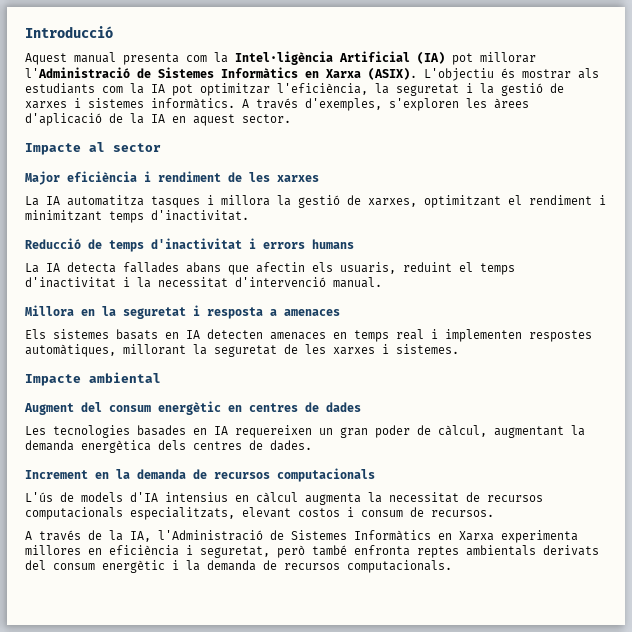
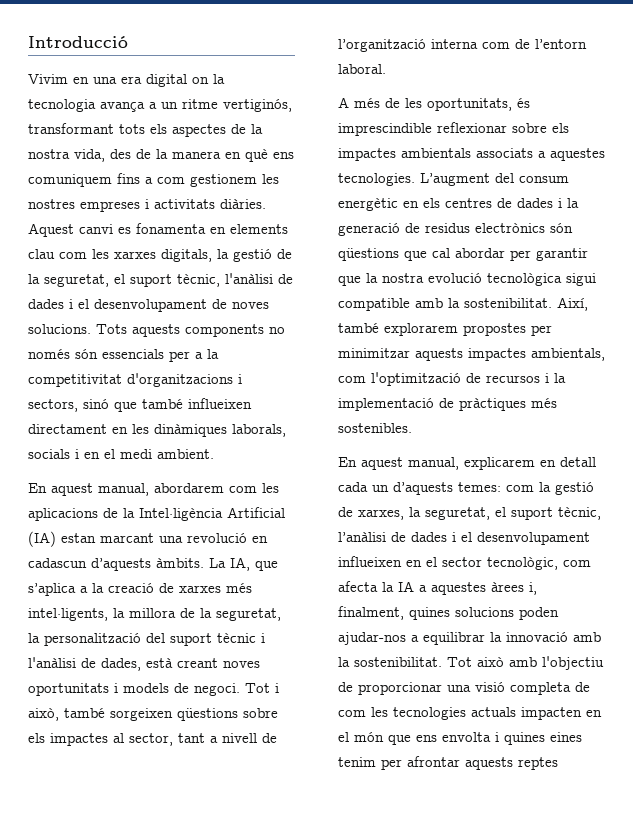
[25,51,536,65] [25,67,599,81] [25,83,564,96] [25,98,529,111] [25,113,291,126] [25,142,161,155] [25,171,319,185] [25,195,606,208] [25,210,249,223] [25,238,354,252] [25,262,515,275] [25,277,382,288] [25,305,340,319] [25,329,592,342] [25,344,459,357] [25,372,161,386] [24,401,361,415] [25,425,585,438] [25,440,312,453] [25,468,375,482] [25,492,543,505] [25,507,494,520] [25,530,578,543] [25,545,599,558] [25,560,452,573] Aquest manual presenta com la Intel·ligència Artificial (IA) pot millorar l'Administració de Sistemes Informàtics en Xarxa (ASIX). L'objectiu és mostrar als estudiants com la IA pot optimitzar l'eficiència, la seguretat i la gestió de xarxes i sistemes informàtics. A través d'exemples, s'exploren les àrees d'aplicació de la IA en aquest sector. // Impacte al sector // Major eficiència i rendiment de les xarxes // La IA automatitza tasques i millora la gestió de xarxes, optimitzant el rendiment i minimitzant temps d'inactivitat. // Reducció de temps d'inactivitat i errors humans // La IA detecta fallades abans que afectin els usuaris, reduint el temps d'inactivitat i la necessitat d'intervenció manual. // Millora en la seguretat i resposta a amenaces // Els sistemes basats en IA detecten amenaces en temps real i implementen respostes automàtiques, millorant la seguretat de les xarxes i sistemes. // Impacte ambiental // Augment del consum energètic en centres de dades // Les tecnologies basades en IA requereixen un gran poder de càlcul, augmentant la demanda energètica dels centres de dades. // Increment en la demanda de recursos computacionals // L'ús de models d'IA intensius en càlcul augmenta la necessitat de recursos computacionals especialitzats, elevant costos i consum de recursos. // A través de la IA, l'Administració de Sistemes Informàtics en Xarxa experimenta millores en eficiència i seguretat, però també enfronta reptes ambientals derivats del consum energètic i la demanda de recursos computacionals. -> [28,74,225,87] [28,99,292,112] [28,123,263,137] [28,149,294,162] [28,173,279,187] [28,199,266,212] [28,223,288,237] [28,249,292,262] [28,273,293,287] [28,299,269,312] [28,324,285,337] [28,349,219,362] [28,373,242,387] [28,398,252,412] [28,424,286,437] [28,449,214,459] [28,483,279,496] [28,507,285,521] [28,531,268,547] [28,557,278,571] [28,583,252,596] [28,608,281,621] [28,633,265,646] [28,657,260,671] [28,683,279,696] [28,708,278,721] [28,733,277,746] [338,39,587,52] [338,64,386,74] [338,97,530,111] [338,122,569,136] [338,148,605,161] [338,173,569,186] [338,198,579,211] [338,223,573,236] [338,248,588,261] [338,273,596,286] [338,297,588,311] [338,323,552,336] [338,348,605,361] [338,372,566,386] [338,398,557,411] [338,423,412,433] [338,457,596,470] [338,482,594,495] [338,507,601,520] [338,532,590,545] [338,556,591,570] [338,581,537,595] [338,606,559,620] [338,632,601,645] [338,656,604,670] [338,682,590,695] [338,707,602,720] [338,732,582,745] [338,756,558,770] Vivim en una era digital on la tecnologia avança a un ritme vertiginós, transformant tots els aspectes de la nostra vida, des de la manera en què ens comuniquem fins a com gestionem les nostres empreses i activitats diàries. Aquest canvi es fonamenta en elements clau com les xarxes digitals, la gestió de la seguretat, el suport tècnic, l'anàlisi de dades i el desenvolupament de noves solucions. Tots aquests components no només són essencials per a la competitivitat d'organitzacions i sectors, sinó que també influeixen directament en les dinàmiques laborals, socials i en el medi ambient. // En aquest manual, abordarem com les aplicacions de la Intel·ligència Artificial (IA) estan marcant una revolució en cadascun d’aquests àmbits. La IA, que s’aplica a la creació de xarxes més intel·ligents, la millora de la seguretat, la personalització del suport tècnic i l'anàlisi de dades, està creant noves oportunitats i models de negoci. Tot i això, també sorgeixen qüestions sobre els impactes al sector, tant a nivell de l’organització interna com de l’entorn laboral. // A més de les oportunitats, és imprescindible reflexionar sobre els impactes ambientals associats a aquestes tecnologies. L’augment del consum energètic en els centres de dades i la generació de residus electrònics són qüestions que cal abordar per garantir que la nostra evolució tecnològica sigui compatible amb la sostenibilitat. Així, també explorarem propostes per minimitzar aquests impactes ambientals, com l'optimització de recursos i la implementació de pràctiques més sostenibles. // En aquest manual, explicarem en detall cada un d’aquests temes: com la gestió de xarxes, la seguretat, el suport tècnic, l’anàlisi de dades i el desenvolupament influeixen en el sector tecnològic, com afecta la IA a aquestes àrees i, finalment, quines solucions poden ajudar-nos a equilibrar la innovació amb la sostenibilitat. Tot això amb l'objectiu de proporcionar una visió completa de com les tecnologies actuals impacten en el món que ens envolta i quines eines tenim per afrontar aquests reptes

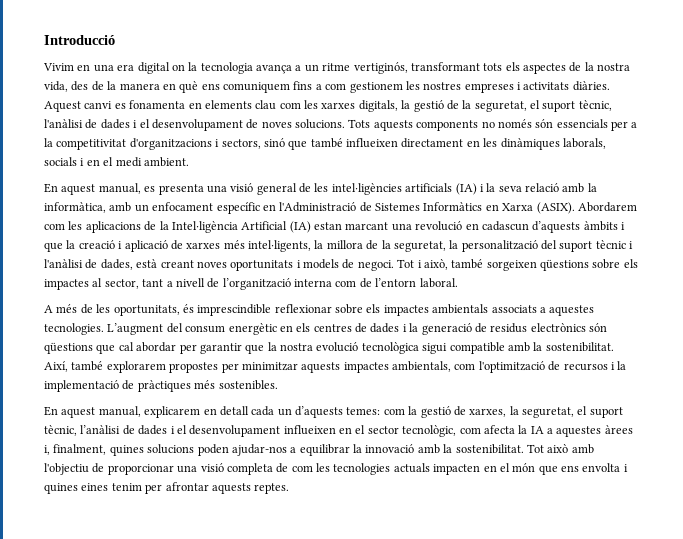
[154,483,224,493] abordarem -> [144,183,597,195] [44,202,637,214] es presenta una visió general de les intel·ligències artificials (IA) i la seva relació amb la informàtica, amb un enfocament específic en l'Administració de Sistemes Informàtics en Xarxa (ASIX). Abordarem
[156,557,278,571] [28,583,154,596] àmbits. La IA, que s’aplica a la creació -> [583,221,625,231] [44,240,168,252] àmbits i que la creació i aplicació
[518,757,558,770] reptes -> [254,483,290,494] reptes.

